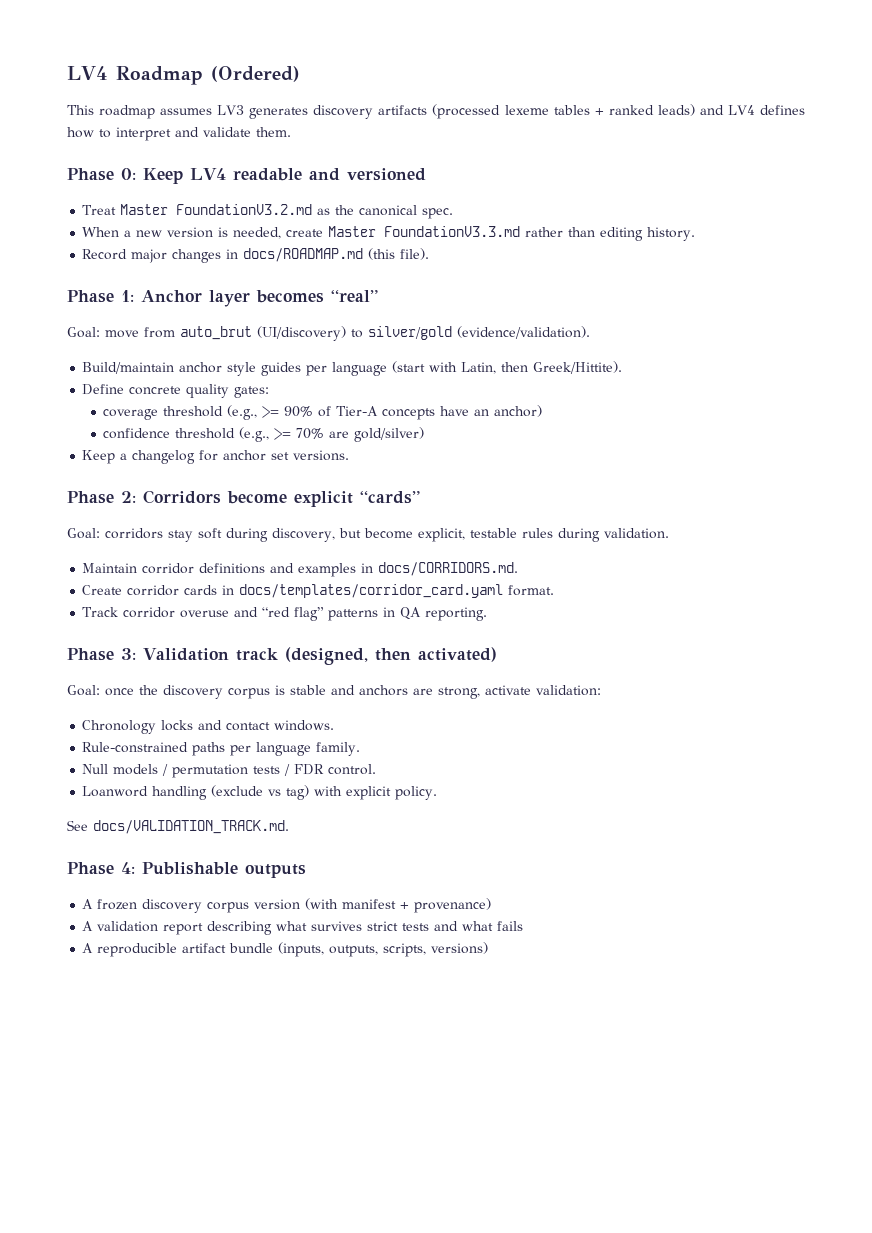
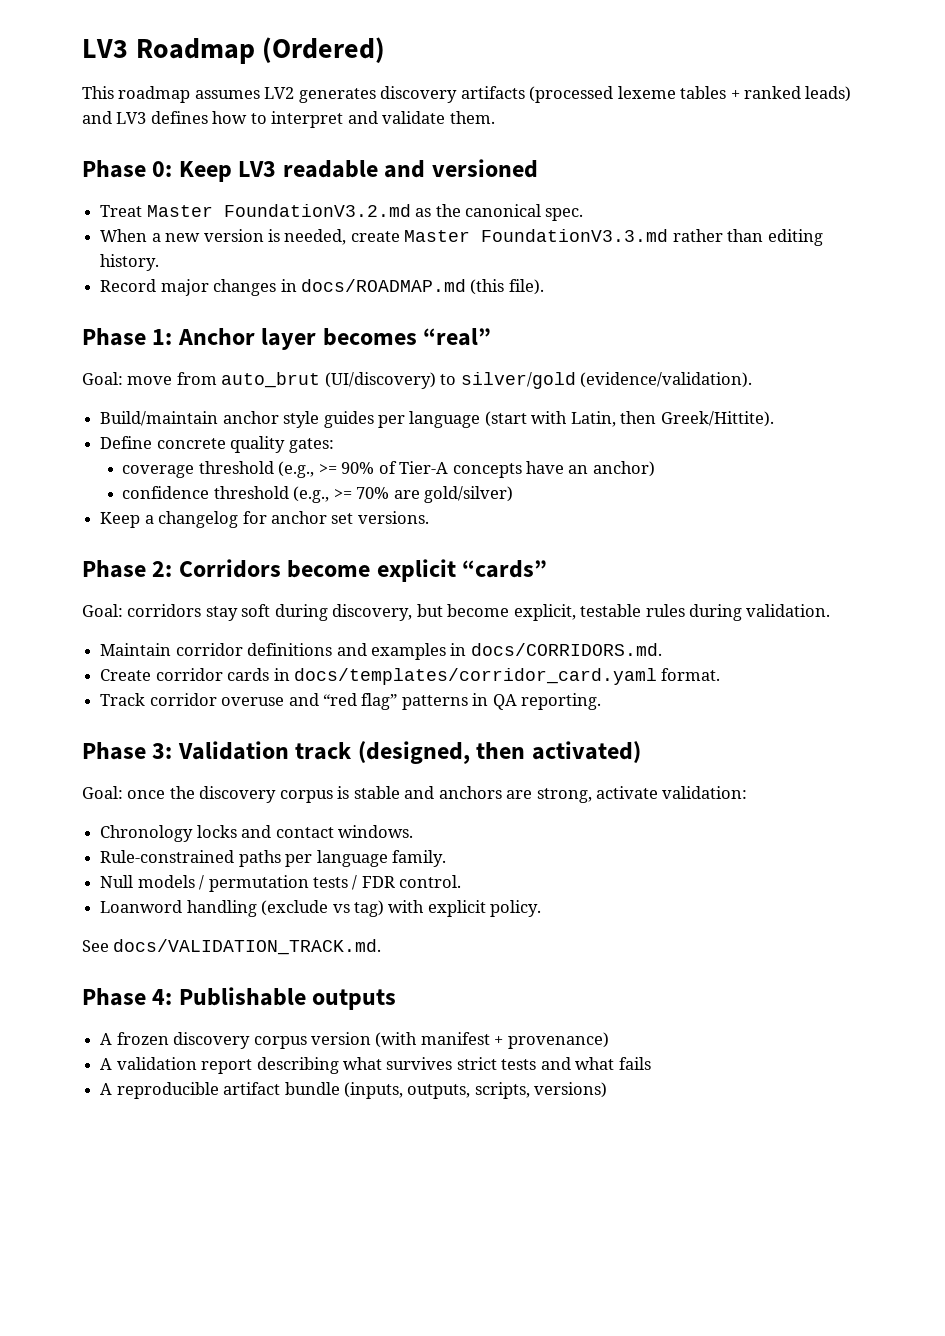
[67,66,108,80] LV4 -> [82,39,128,58] LV3
[217,105,245,115] LV3 -> [264,87,295,99] LV2
[727,105,755,115] LV4 -> [116,112,147,124] LV3
[190,168,226,180] LV4 -> [238,161,277,177] LV3

